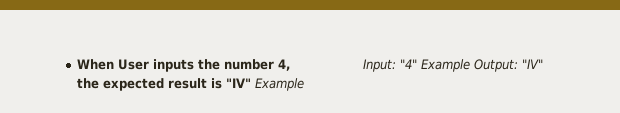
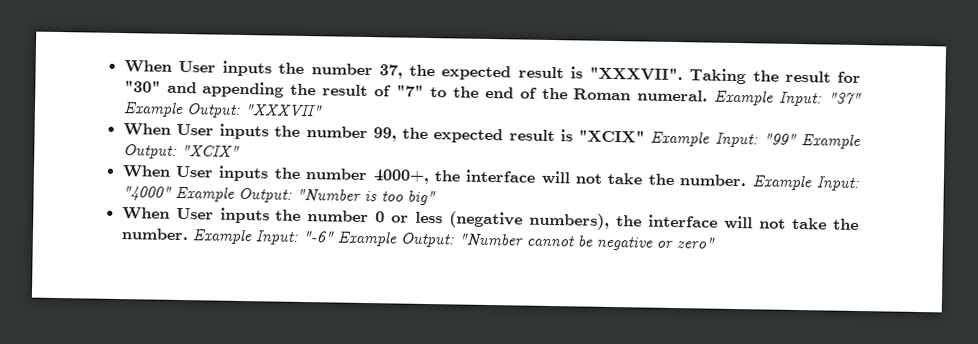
[76,59,290,72] [76,78,304,91] [362,59,543,72] When User inputs the number 4, the expected result is "IV" Example Input: "4" Example Output: "IV" -> [123,60,861,85] [123,80,862,107] [122,102,323,118] [122,123,861,150] [122,144,240,159] [121,165,859,192] [121,186,436,206] [121,207,860,231] [120,228,715,251] When User inputs the number 37, the expected result is "XXXVII". Taking the result for "30" and appending the result of "7" to the end of the Roman numeral. Example Input: "37" Example Output: "XXXVII" // When User inputs the number 99, the expected result is "XCIX" Example Input: "99" Example Output: "XCIX" // When User inputs the number 4000+, the interface will not take the number. Example Input: "4000" Example Output: "Number is too big" // When User inputs the number 0 or less (negative numbers), the interface will not take the number. Example Input: "-6" Example Output: "Number cannot be negative or zero"

